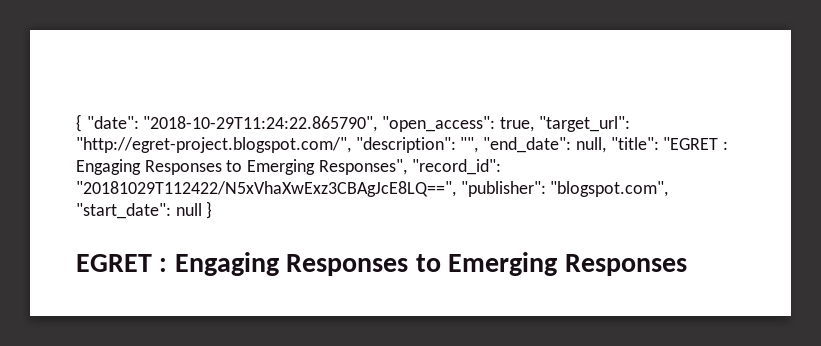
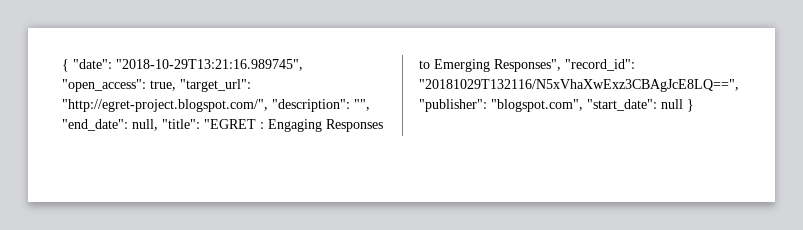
[143,116,378,132] "2018-10-29T11:24:22.865790", -> [116,59,303,71] "2018-10-29T13:21:16.989745",
[76,181,456,197] "20181029T112422/N5xVhaXwExz3CBAgJcE8LQ==", -> [419,79,739,92] "20181029T132116/N5xVhaXwExz3CBAgJcE8LQ==",
[76,252,687,276] // EGRET : Engaging Responses to Emerging Responses -> (694, 105) none

